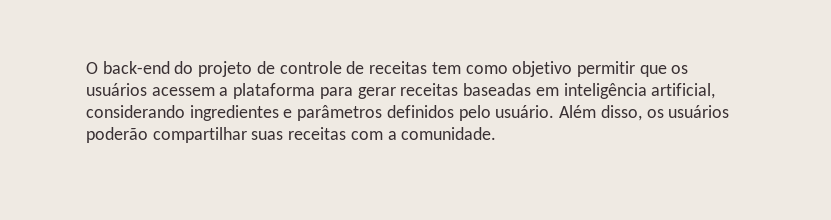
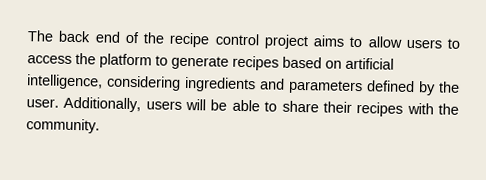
[86,61,689,77] [86,83,716,99] [86,105,730,121] [86,127,497,143] O back-end do projeto de controle de receitas tem como objetivo permitir que os usuários acessem a plataforma para gerar receitas baseadas em inteligência artificial, considerando ingredientes e parâmetros definidos pelo usuário. Além disso, os usuários poderão compartilhar suas receitas com a comunidade. -> [27,30,460,50] [27,53,394,71] [26,74,460,96] [26,96,460,117] [26,118,100,134] The back end of the recipe control project aims to allow users to access the platform to generate recipes based on artificial intelligence, considering ingredients and parameters defined by the user. Additionally, users will be able to share their recipes with the community.

